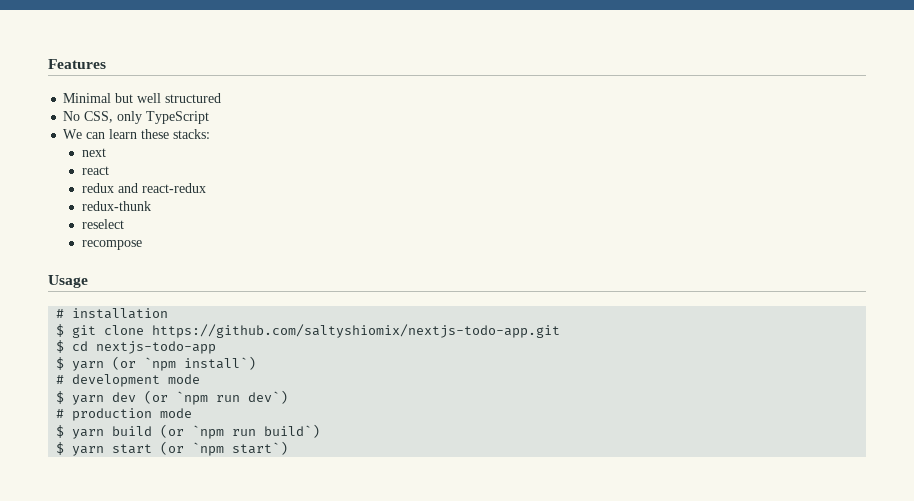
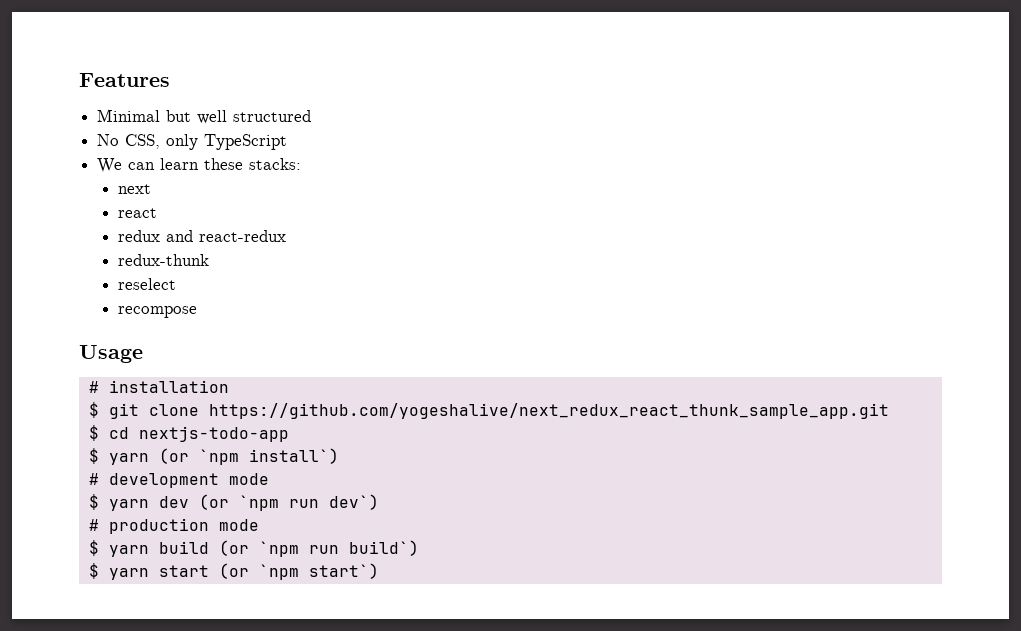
[152,324,561,338] https://github.com/saltyshiomix/nextjs-todo-app.git -> [208,403,889,419] https://github.com/yogeshalive/next_redux_react_thunk_sample_app.git

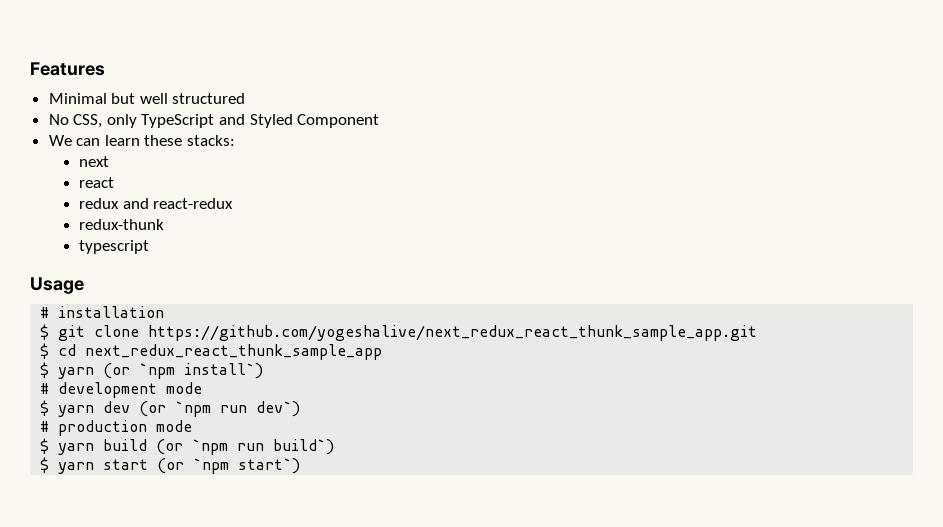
(288, 142) none -> [219,114,380,128] and Styled Component
[117,278,176,290] [117,306,197,318] reselect // recompose -> [79,240,150,254] typescript
[138,426,289,442] nextjs-todo-app -> [85,344,383,360] next_redux_react_thunk_sample_app

